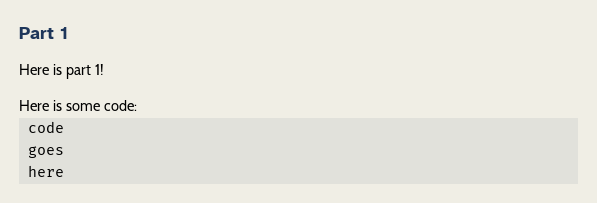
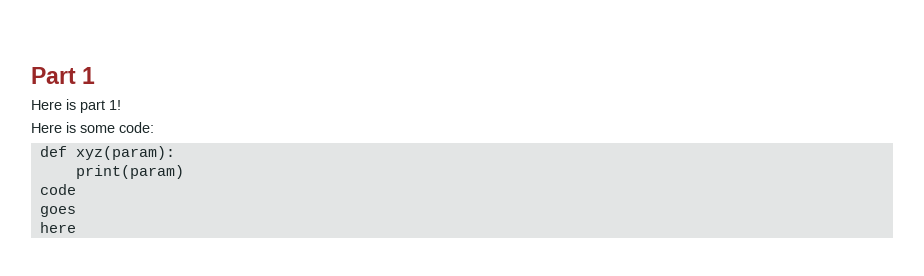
(137, 105) none -> [39,146,175,160] [75,165,184,179] // def xyz(param): // print(param)

